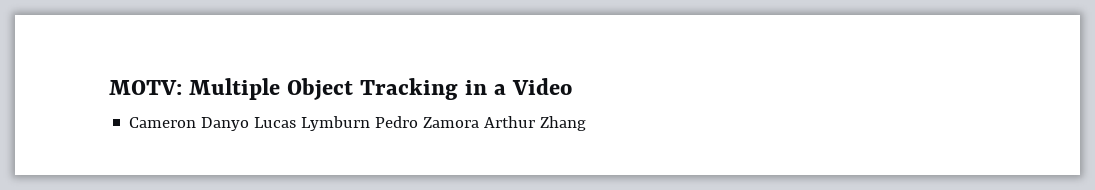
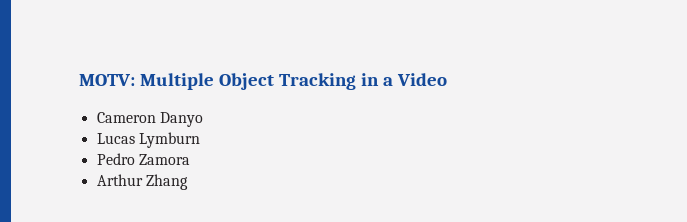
(250, 124) none -> (203, 119) //
(371, 123) none -> (200, 140) //
(480, 122) none -> (190, 159) //

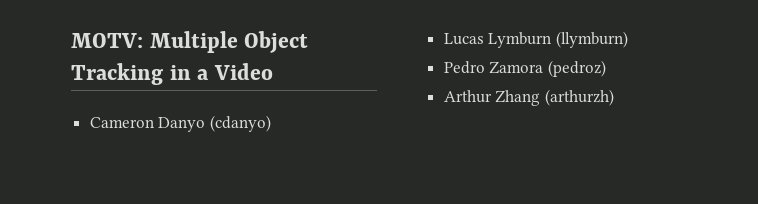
(203, 119) none -> [209,115,271,132] (cdanyo)
(200, 140) none -> [555,31,628,48] (llymburn)
(190, 159) none -> [547,60,606,77] (pedroz)
(188, 182) none -> [544,89,614,106] (arthurzh)

